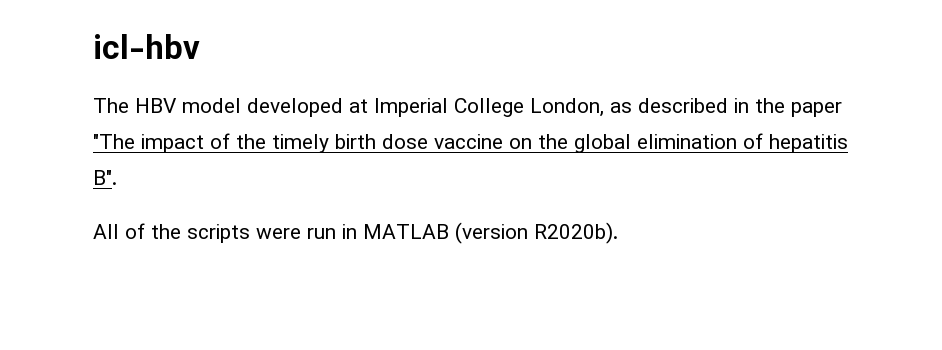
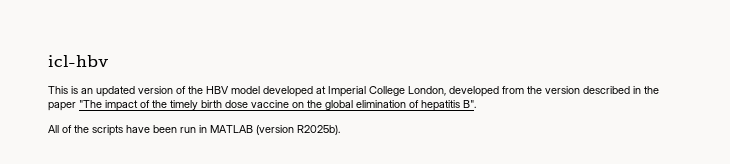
[93,98,129,113] The -> [48,86,203,97] This is an updated version of the
[610,102,632,113] as -> [449,86,580,97] developed from the version
[256,228,301,239] were -> [126,125,177,133] have been
[534,222,618,244] R2020b). -> [297,125,340,135] R2025b).

